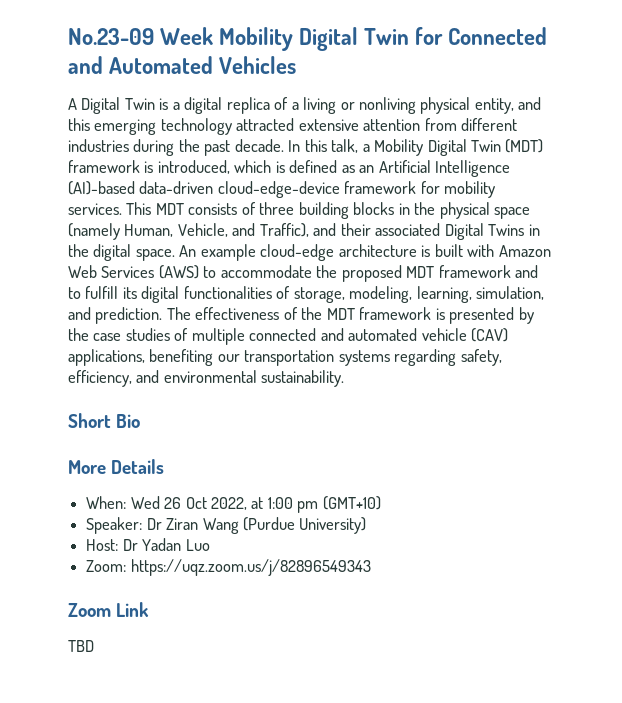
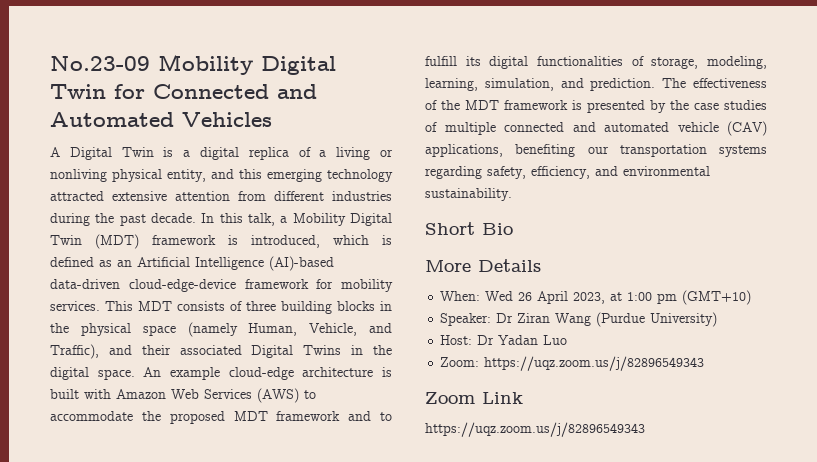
[160,27,214,45] Week -> (150, 63) none
[185,497,247,510] Oct 2022, -> [537,291,606,304] April 2023,
[68,640,94,652] TBD -> [425,422,645,437] https://uqz.zoom.us/j/82896549343

